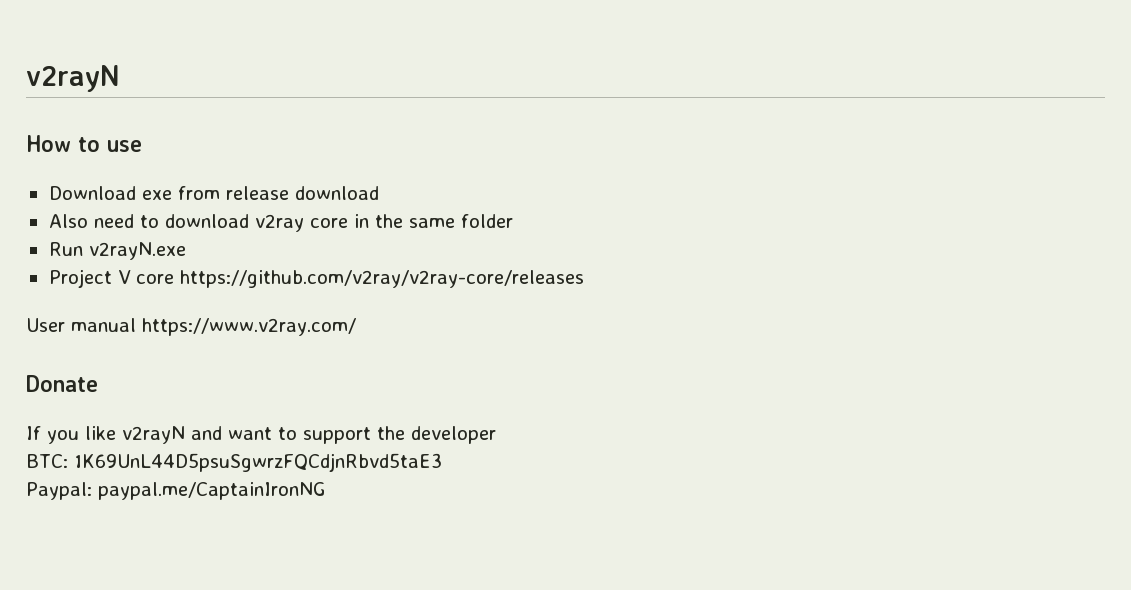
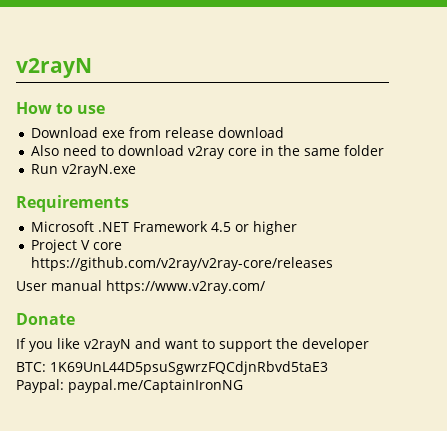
(186, 251) none -> [16,195,129,212] [30,221,297,235] // Requirements // Microsoft .NET Framework 4.5 or higher

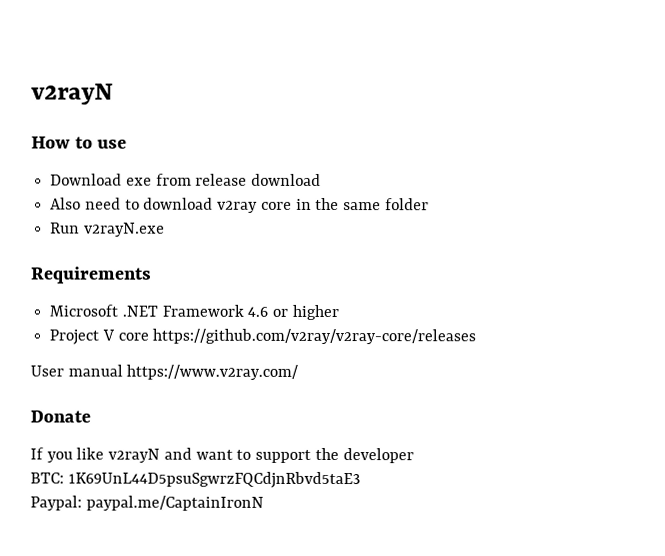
[210,222,231,232] 4.5 -> [247,306,269,317] 4.6
[68,379,243,393] paypal.me/CaptainIronNG -> [85,495,264,511] paypal.me/CaptainIronN

